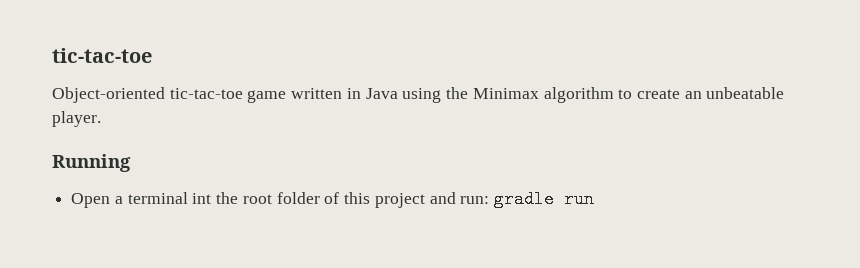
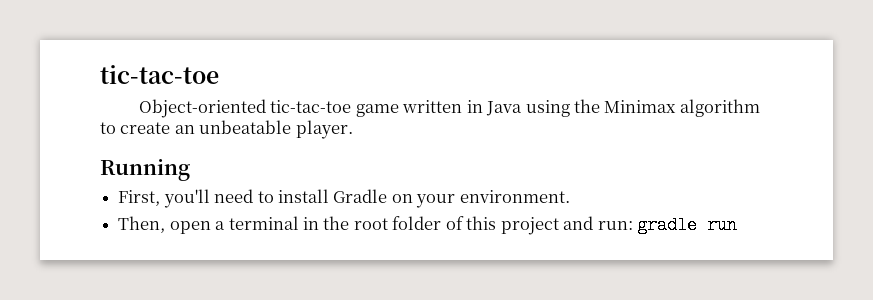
[71,193,111,208] Open -> [118,189,570,208] [118,216,211,234] First, you'll need to install Gradle on your environment. // Then, open
[192,193,212,204] int -> [302,217,319,230] in

